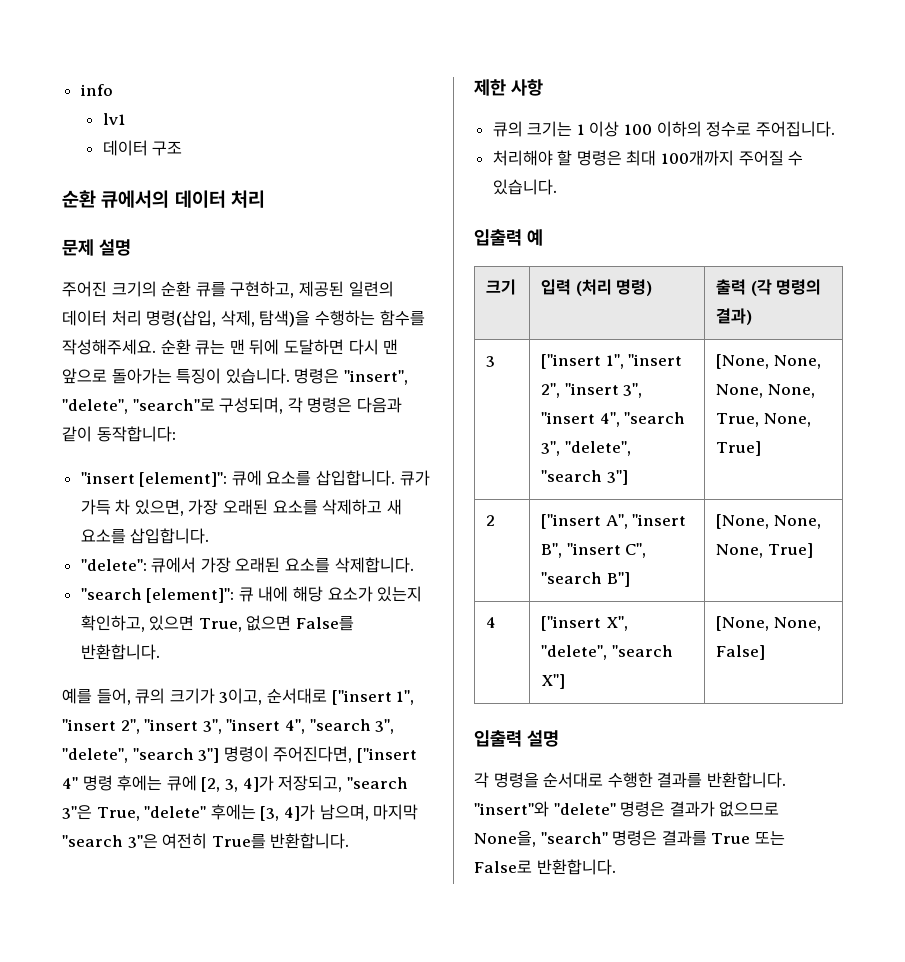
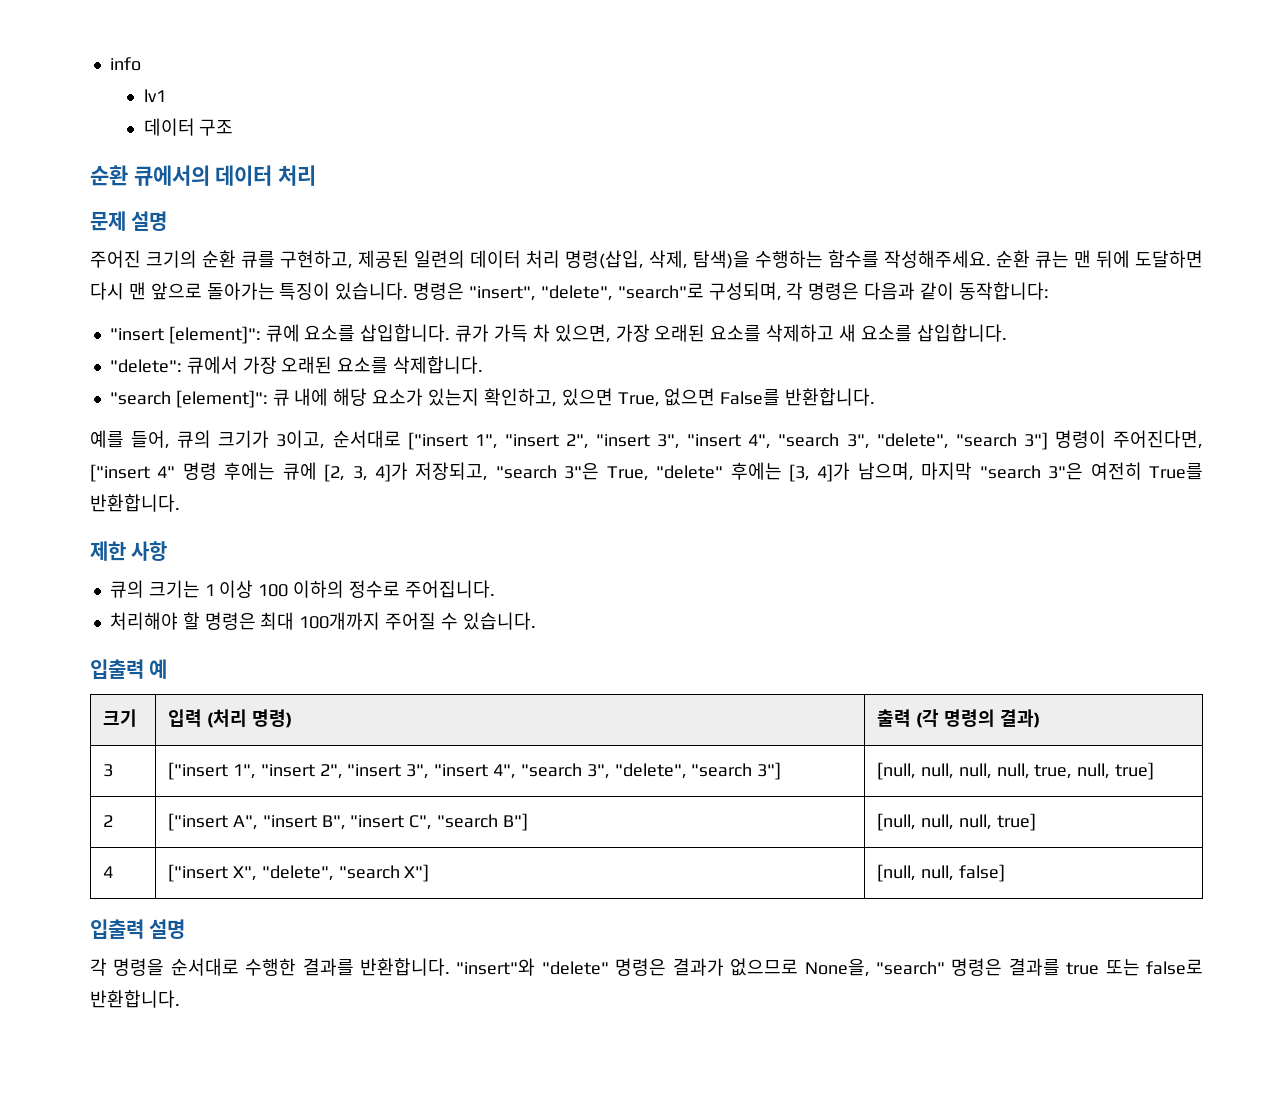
[716,354,821,369] [716,384,815,398] [716,413,811,427] [716,441,762,456] [None, None, None, None, True, None, True] -> [876,762,1155,780] [null, null, null, null, true, null, true]
[716,514,821,529] [716,543,813,558] [None, None, None, True] -> [876,813,1036,831] [null, null, null, true]
[716,616,821,631] [716,645,766,660] [None, None, False] -> [876,864,1005,882] [null, null, false]
[711,831,785,845] [474,860,532,873] True 또는 False로 -> [1066,959,1203,976] true 또는 false로

